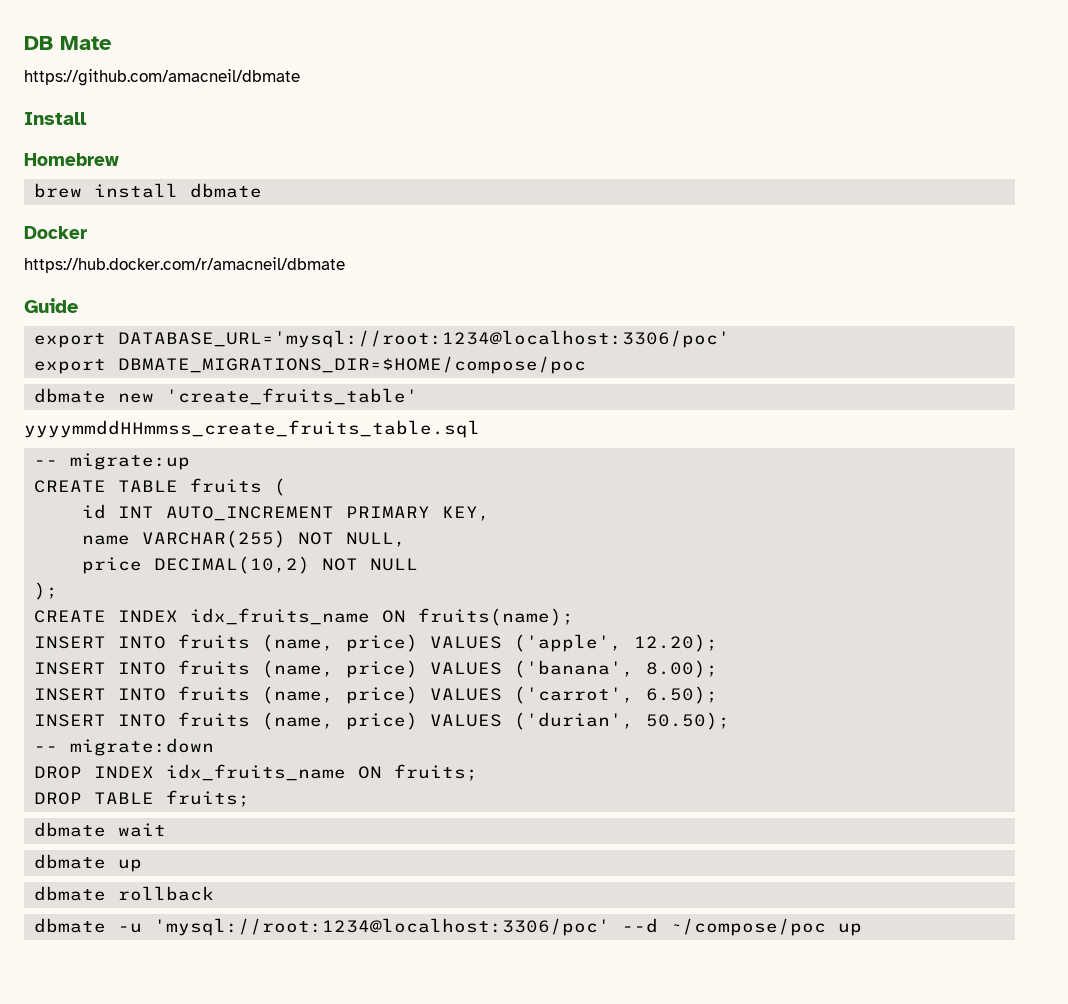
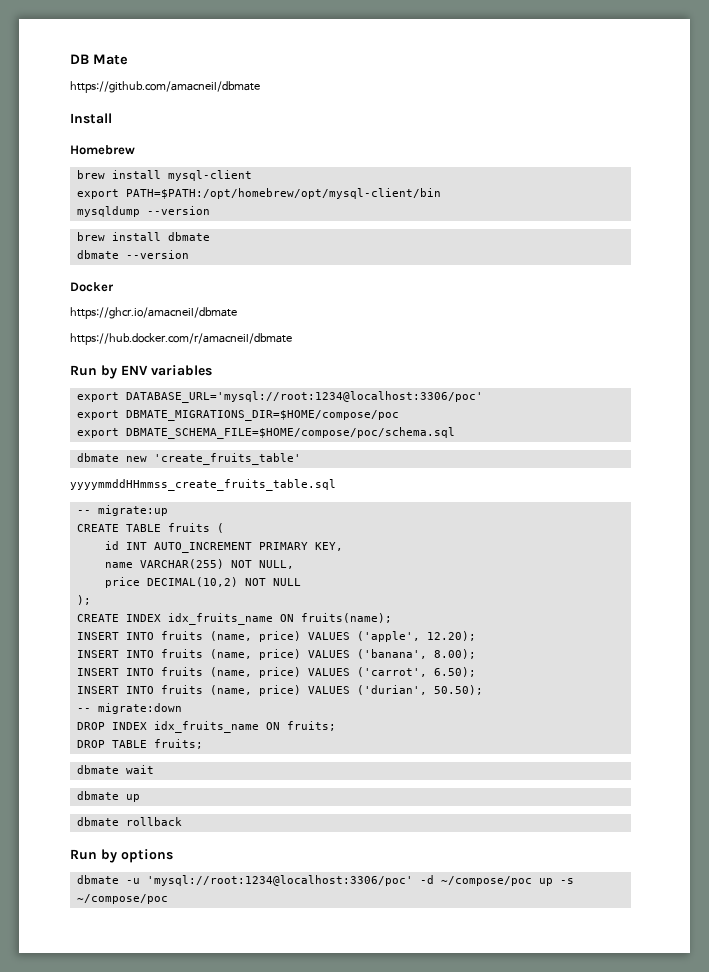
(119, 159) none -> [76,170,252,181] [76,188,441,199] [76,206,210,217] // brew install mysql-client // export PATH=$PATH:/opt/homebrew/opt/mysql-client/bin // mysqldump --version
(263, 190) none -> [76,250,189,259] // dbmate --version
(87, 232) none -> [70,307,237,319] // https://ghcr.io/amacneil/dbmate
[24,298,78,313] Guide -> [70,365,212,379] Run by ENV variables
(587, 365) none -> [76,427,455,439] // export DBMATE_SCHEMA_FILE=$HOME/compose/poc/schema.sql
(215, 893) none -> [70,849,173,863] // Run by options
[622,918,659,933] --d -> [419,875,434,884] -d
(863, 929) none -> [559,878,574,884] [76,894,168,904] -s ~/compose/poc

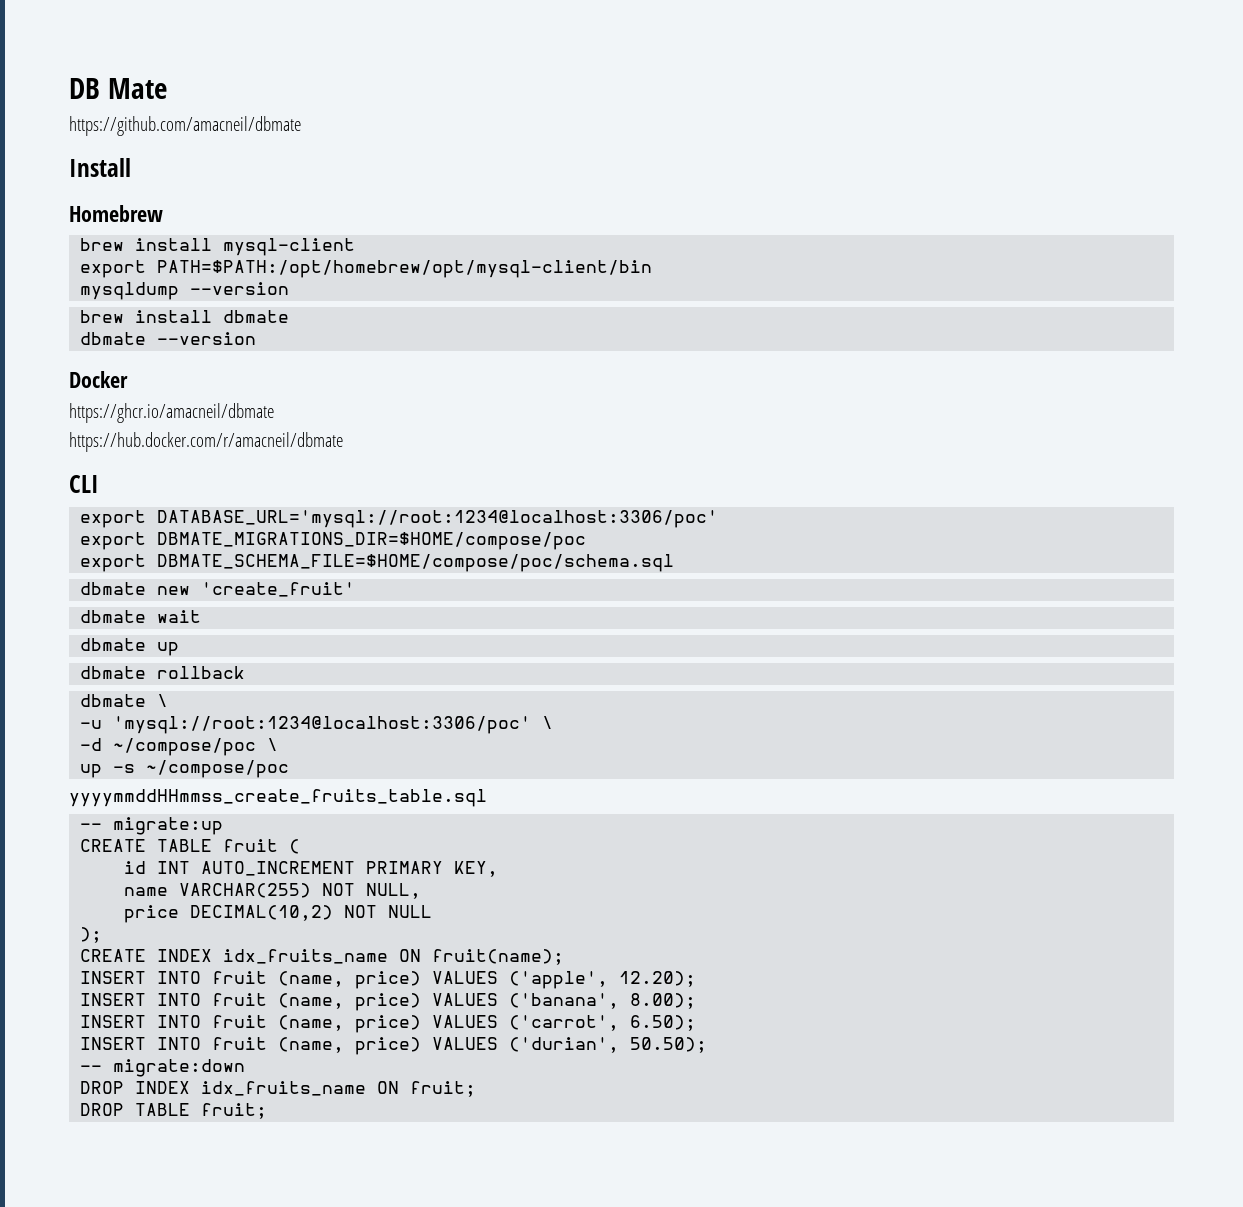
[70,365,212,379] Run by ENV variables -> [69,475,99,493] CLI
[153,453,301,465] 'create_fruits_table' -> [201,582,356,597] [80,610,202,623] [80,638,180,656] [80,666,246,679] [80,694,169,707] [80,716,554,734] [80,738,279,756] [80,760,290,778] 'create_fruit' // dbmate wait // dbmate up // dbmate rollback // dbmate \ // -u 'mysql://root:1234@localhost:3306/poc' \ // -d ~/compose/poc \ // up -s ~/compose/poc
[167,523,210,532] fruits -> [223,839,279,852] fruit
[300,613,392,623] [76,631,203,640] fruits(name); // INSERT INTO fruits -> [432,949,565,965] [80,971,268,984] fruit(name); // INSERT INTO fruit
[160,649,203,658] fruits -> [212,993,268,1006] fruit
[160,667,203,676] fruits -> [212,1015,268,1028] fruit
[160,685,203,694] fruits -> [212,1037,268,1050] fruit
[286,721,336,731] fruits; -> [410,1081,477,1097] fruit;
[153,739,203,749] [76,765,154,774] [76,791,140,802] [76,817,182,826] [70,849,173,863] [76,875,574,886] [76,894,168,904] fruits; // dbmate wait // dbmate up // dbmate rollback // Run by options // dbmate -u 'mysql://root:1234@localhost:3306/poc' -d ~/compose/poc up -s ~/compose/poc -> [201,1103,268,1119] fruit;

